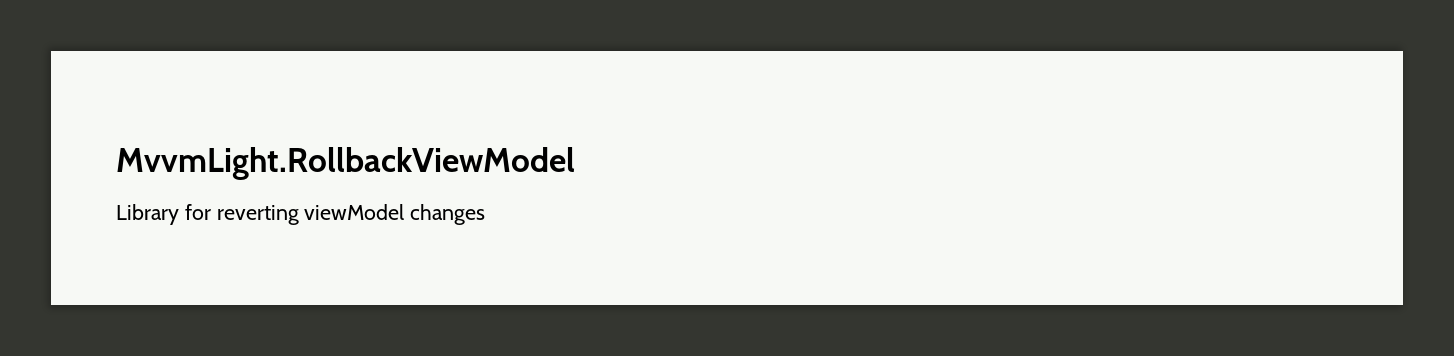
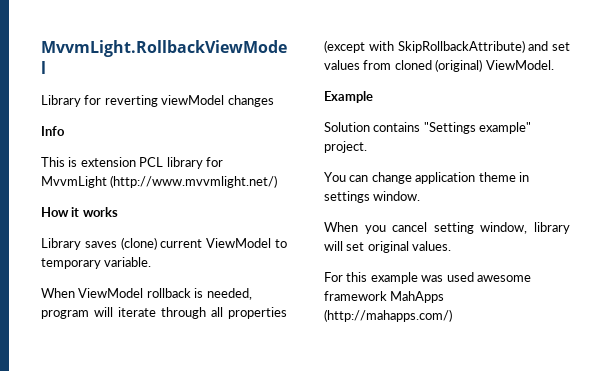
(486, 214) none -> [41,126,65,136] [41,157,223,169] [41,175,278,188] [41,207,118,217] [41,237,287,250] [41,257,152,269] [41,288,252,300] [41,307,287,319] [324,40,570,53] [324,59,554,72] [324,91,373,103] [324,122,532,134] [324,141,367,153] [324,172,529,184] [324,191,421,203] [324,222,570,234] [324,241,452,253] [324,272,531,284] [324,291,445,303] [324,309,452,322] // Info // This is extension PCL library for MvvmLight (http://www.mvvmlight.net/) // How it works // Library saves (clone) current ViewModel to temporary variable. // When ViewModel rollback is needed, program will iterate through all properties (except with SkipRollbackAttribute) and set values from cloned (original) ViewModel. // Example // Solution contains "Settings example" project. // You can change application theme in settings window. // When you cancel setting window, library will set original values. // For this example was used awesome framework MahApps (http://mahapps.com/)

